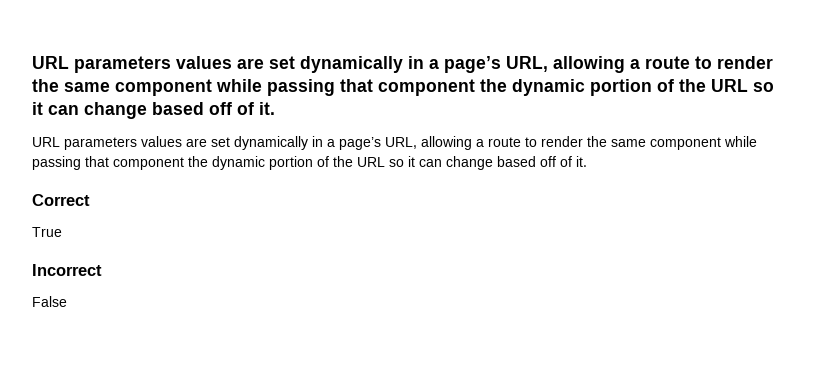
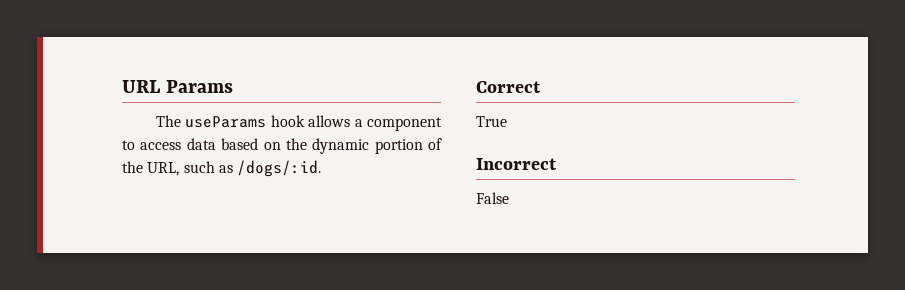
[32,56,773,73] [32,79,774,96] [32,102,275,119] [32,136,757,150] [32,156,587,170] URL parameters values are set dynamically in a page’s URL, allowing a route to render the same component while passing that component the dynamic portion of the URL so it can change based off of it. // URL parameters values are set dynamically in a page’s URL, allowing a route to render the same component while passing that component the dynamic portion of the URL so it can change based off of it. -> [122,80,233,93] [155,115,443,131] [122,138,442,154] [122,160,322,177] URL Params // The useParams hook allows a component to access data based on the dynamic portion of the URL, such as /dogs/:id.

